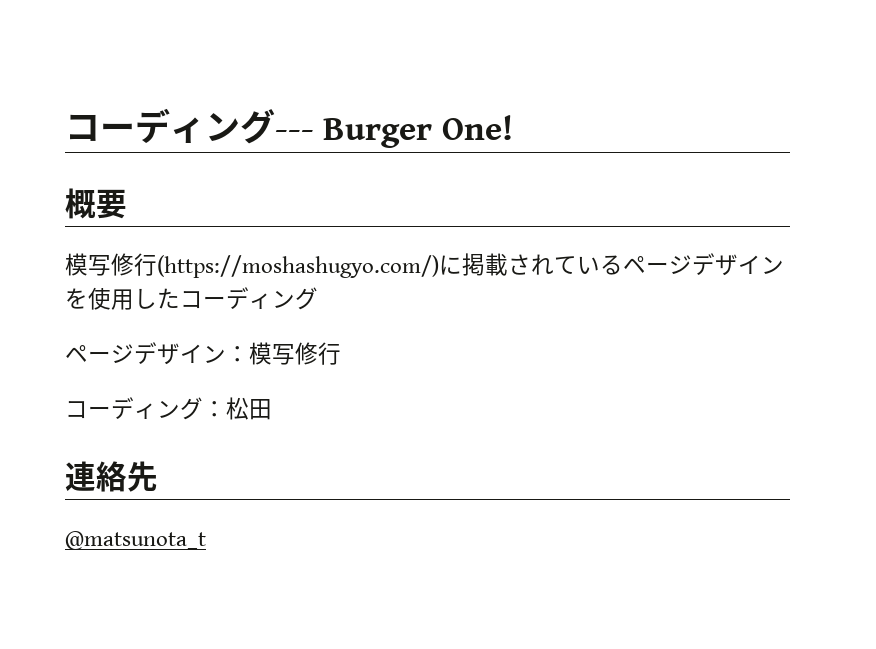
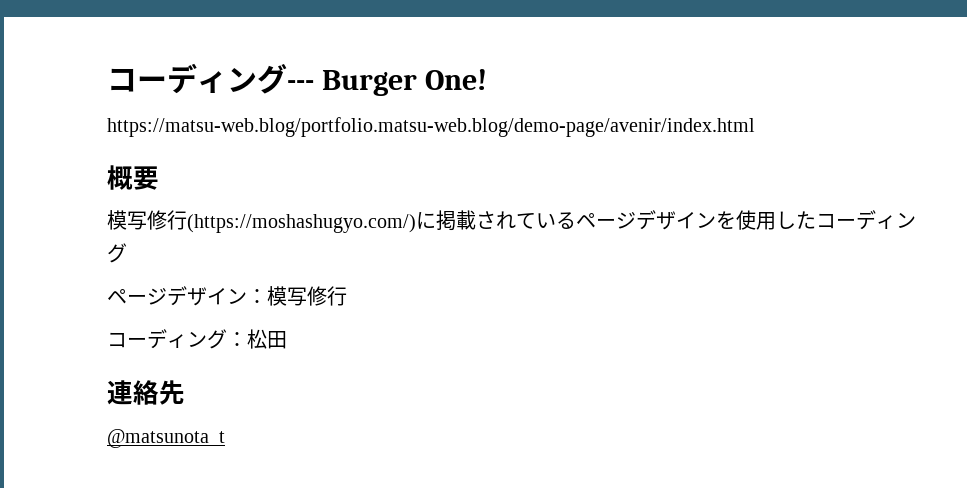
(513, 127) none -> [107,117,755,137] // https://matsu-web.blog/portfolio.matsu-web.blog/demo-page/avenir/index.html

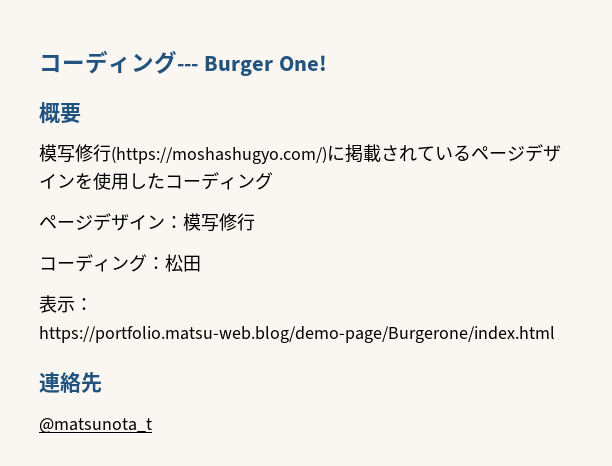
[107,117,755,137] // https://matsu-web.blog/portfolio.matsu-web.blog/demo-page/avenir/index.html -> (328, 63) none
(287, 340) none -> [39,295,93,313] [39,326,555,343] // 表示：https://portfolio.matsu-web.blog/demo-page/Burgerone/index.html

